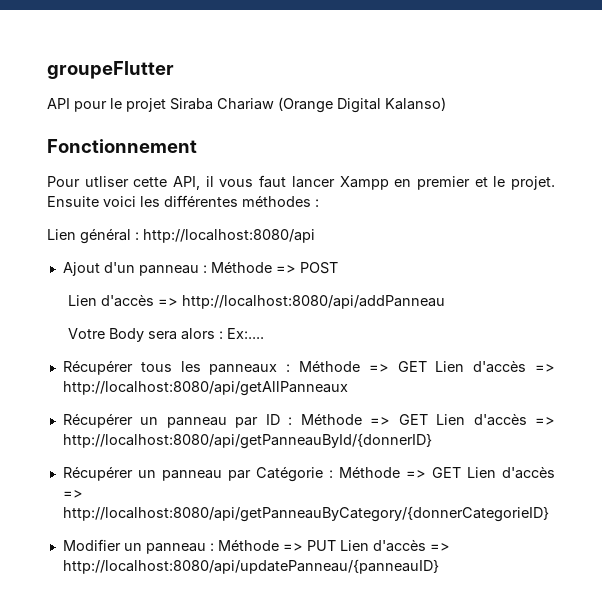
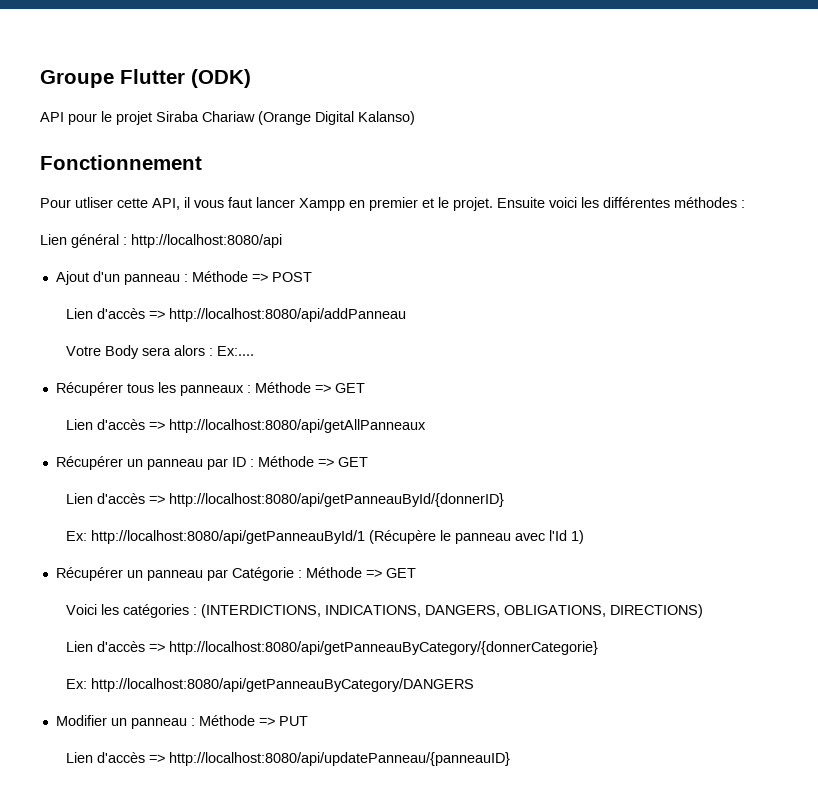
[47,61,174,79] groupeFlutter -> [40,69,251,88] Groupe Flutter (ODK)
(427, 366) none -> (365, 388) //
(428, 419) none -> (368, 462) //
(432, 441) none -> [65,530,584,544] // Ex: http://localhost:8080/api/getPanneauById/1 (Récupère le panneau avec l'Id 1)
[466,466,555,479] [62,490,83,498] [62,506,549,522] Lien d'accès => http://localhost:8080/api/getPanneauByCategory/{donnerCategorieID} -> [65,604,703,618] [65,641,598,655] [65,678,474,692] // Voici les catégories : (INTERDICTIONS, INDICATIONS, DANGERS, OBLIGATIONS, DIRECTIONS) // Lien d'accès => http://localhost:8080/api/getPanneauByCategory/{donnerCategorie} // Ex: http://localhost:8080/api/getPanneauByCategory/DANGERS
(336, 545) none -> (308, 721) //

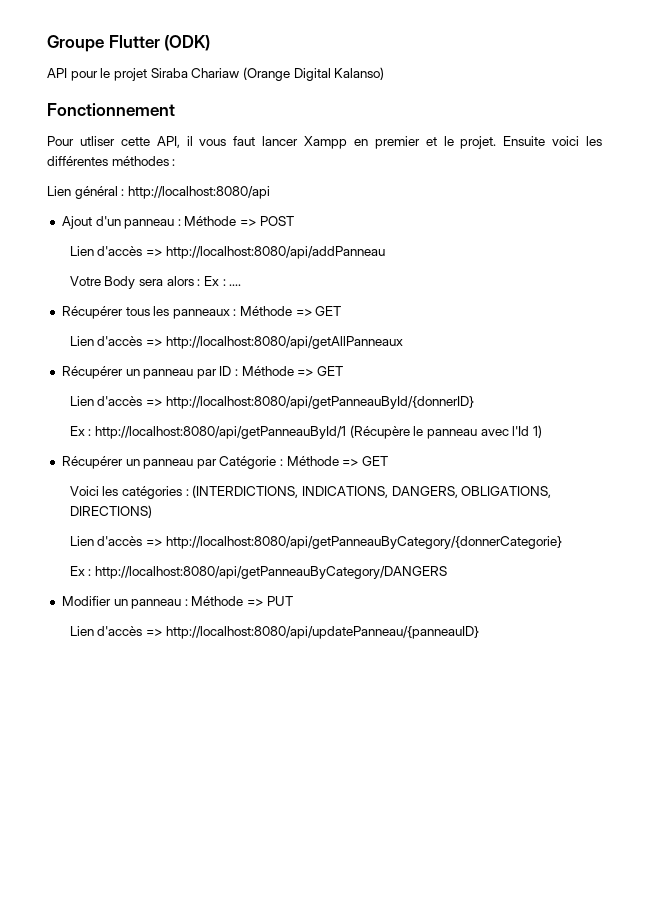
[216,346,254,356] Ex:.... -> [203,276,242,286] Ex : ....
[65,531,87,541] Ex: -> [69,426,92,436] Ex :
[65,679,87,689] Ex: -> [69,566,92,576] Ex :

